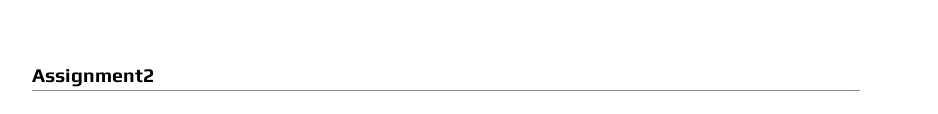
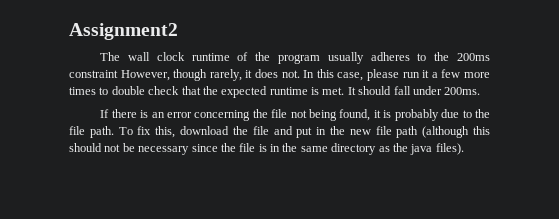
(154, 78) none -> [100,52,490,64] [69,69,491,81] [69,86,481,98] [100,109,490,121] [69,126,490,138] [69,143,464,155] // The wall clock runtime of the program usually adheres to the 200ms constraint However, though rarely, it does not. In this case, please run it a few more times to double check that the expected runtime is met. It should fall under 200ms. // If there is an error concerning the file not being found, it is probably due to the file path. To fix this, download the file and put in the new file path (although this should not be necessary since the file is in the same directory as the java files).

